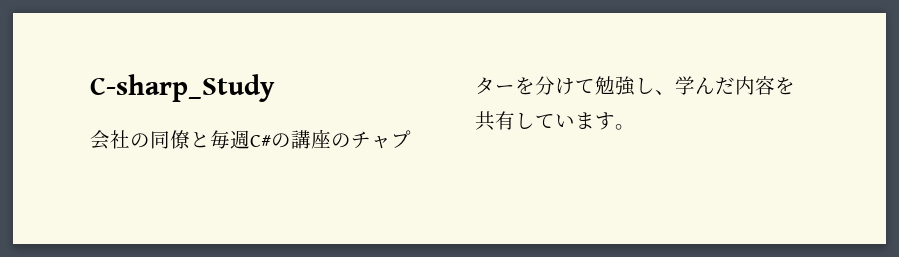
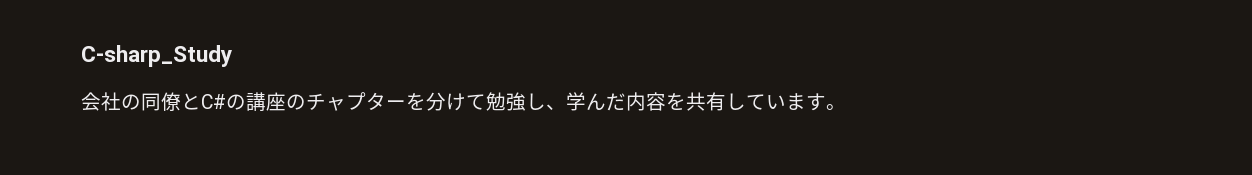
[210,130,250,149] 毎週 -> (201, 101) none

